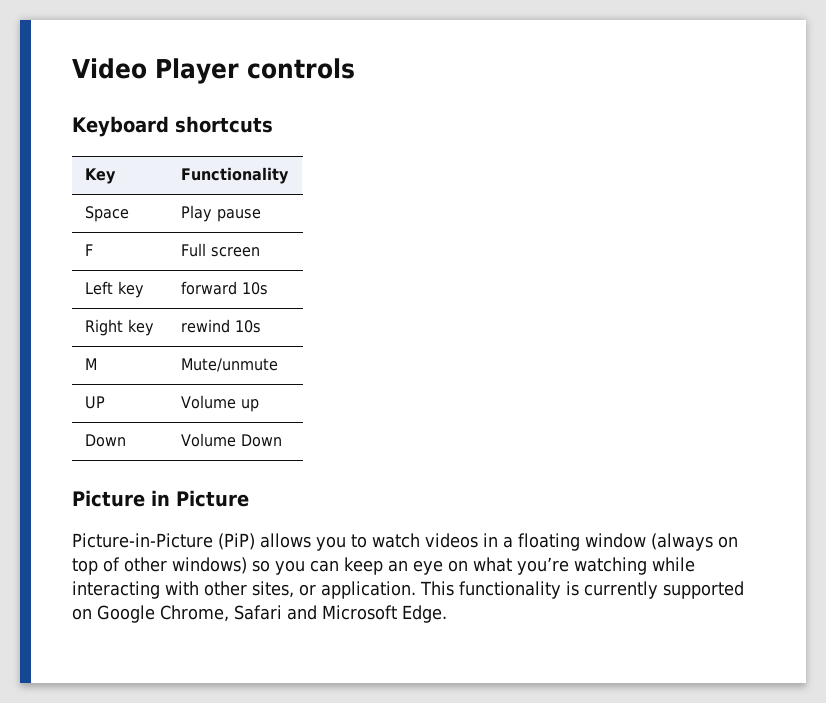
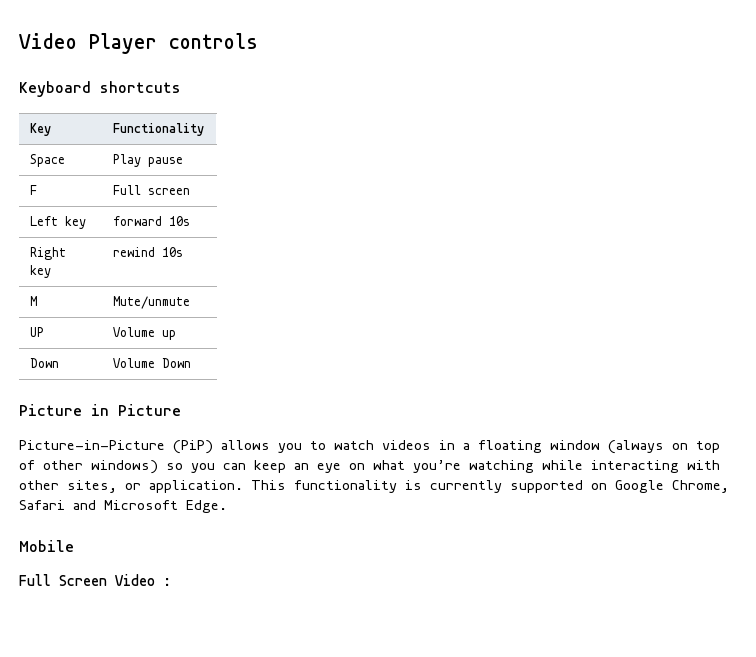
(447, 614) none -> [19,540,74,552] [19,574,171,586] // Mobile // Full Screen Video :

